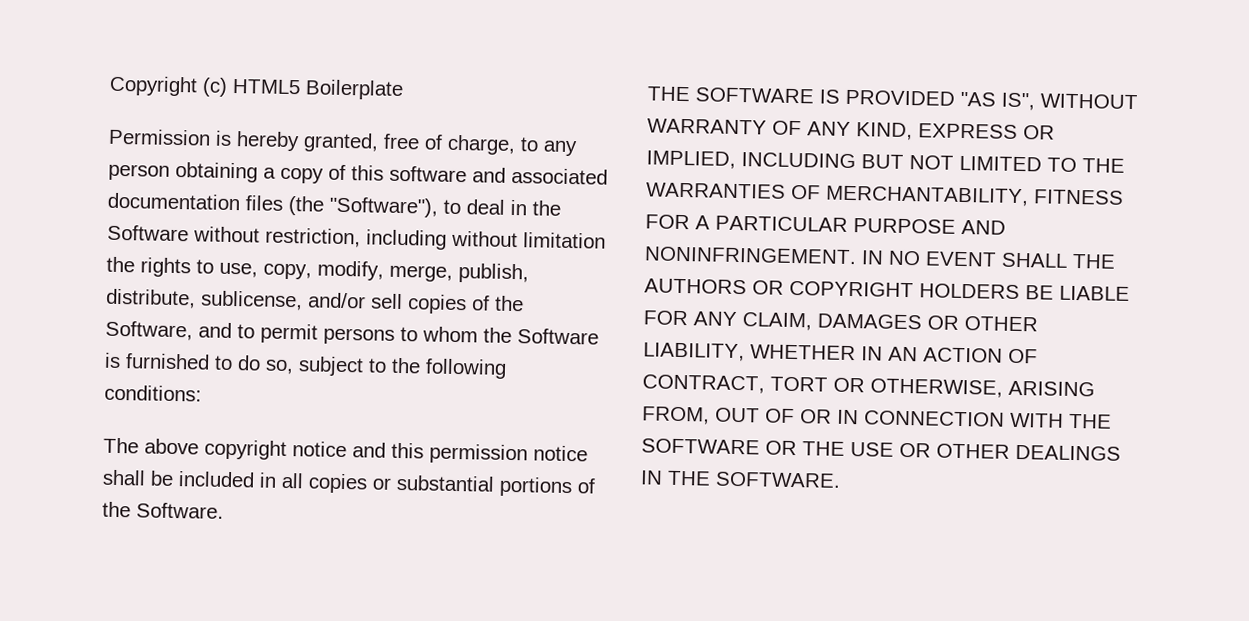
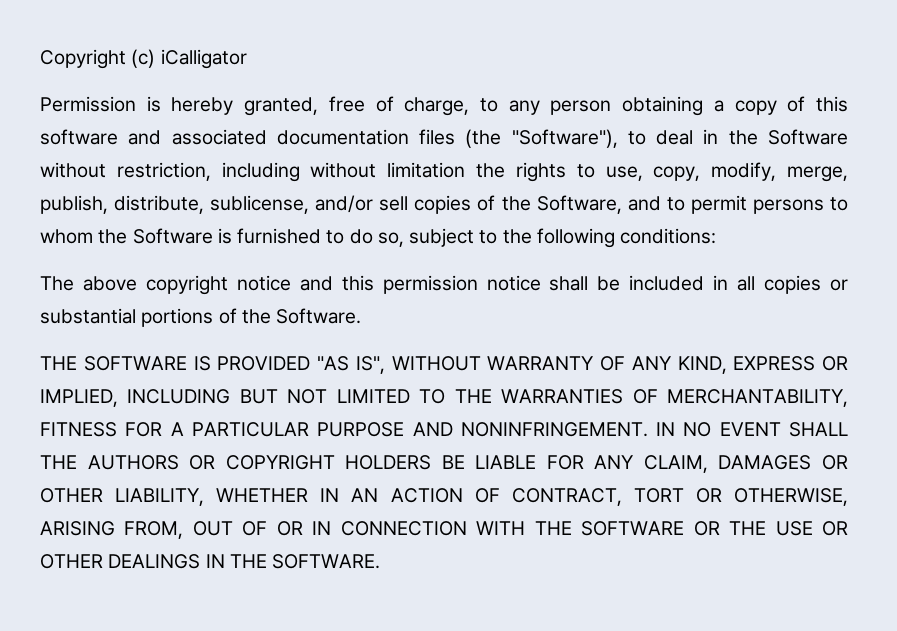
[232,78,404,101] HTML5 Boilerplate -> [160,49,247,69] iCalligator

